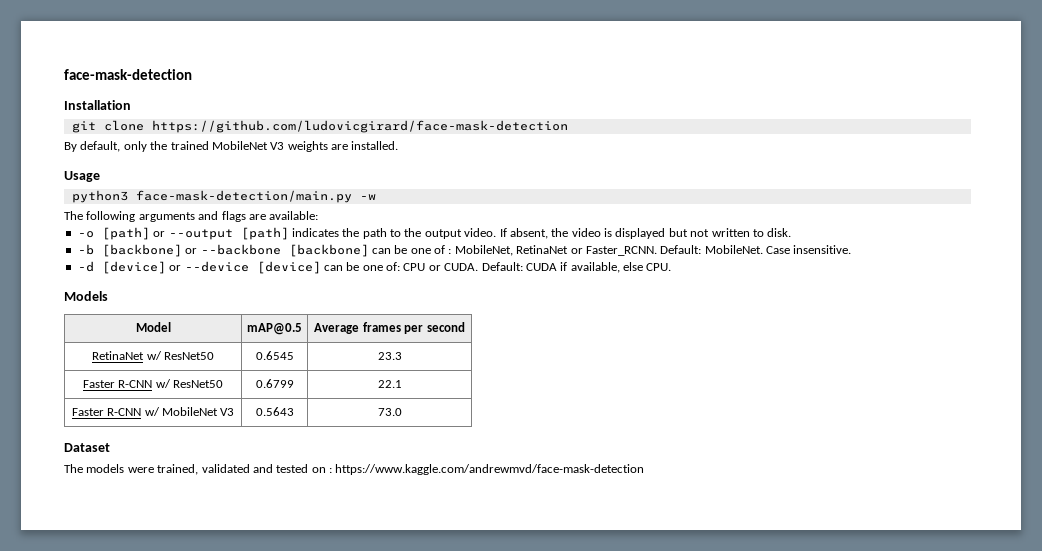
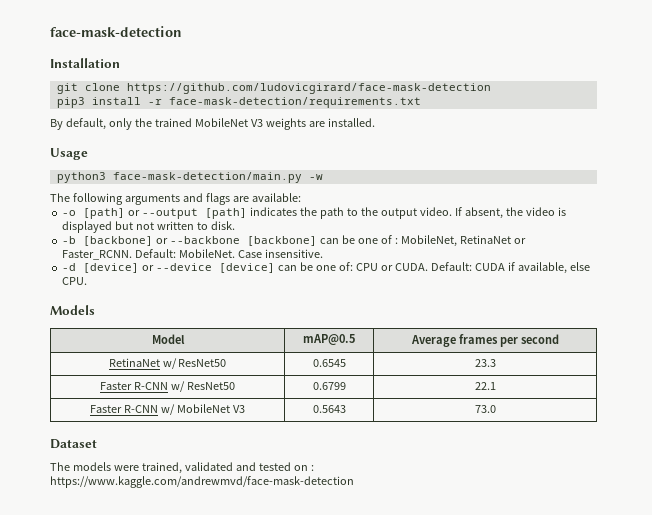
(568, 126) none -> [56,97,421,108] // pip3 install -r face-mask-detection/requirements.txt

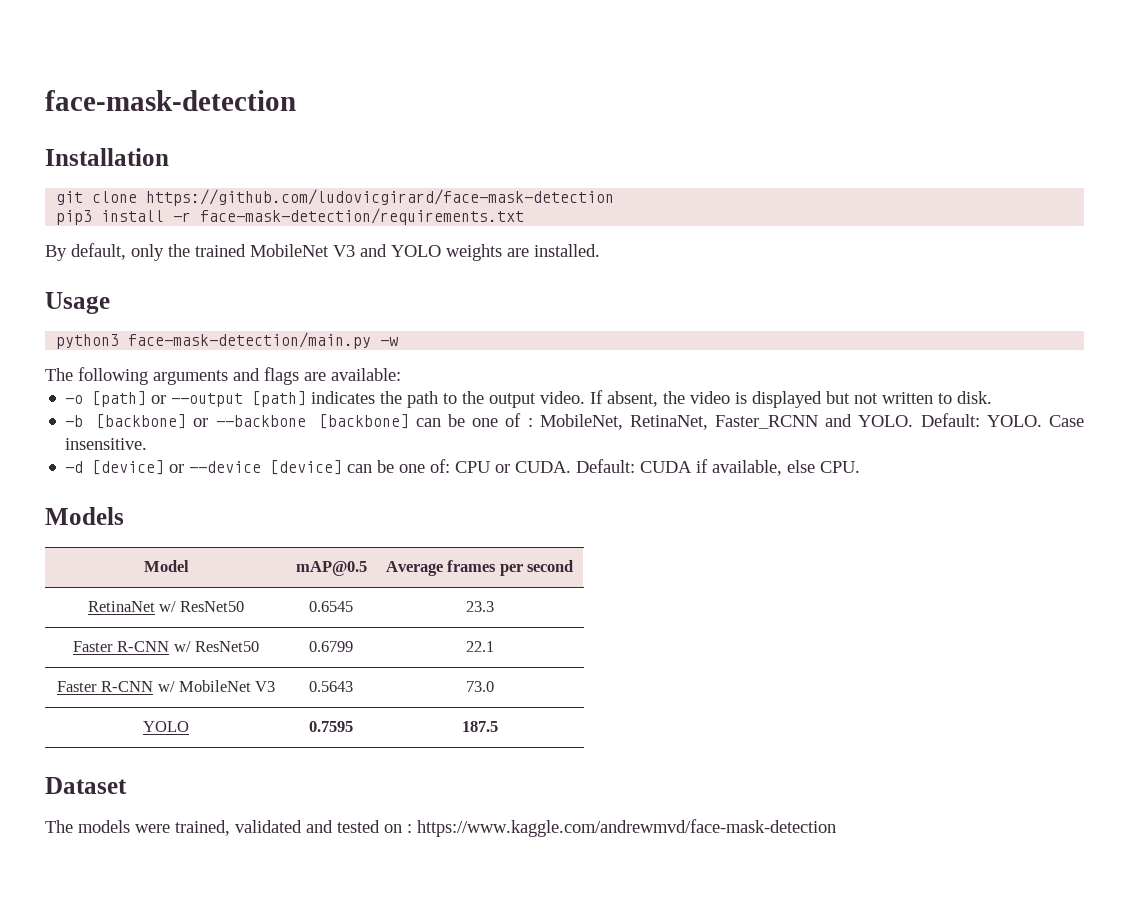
(263, 123) none -> [360,244,441,257] and YOLO
[459,235,526,244] [62,249,236,260] RetinaNet or Faster_RCNN. Default: MobileNet. -> [629,413,1042,430] RetinaNet, Faster_RCNN and YOLO. Default: YOLO.
(496, 409) none -> [143,721,189,732] [309,721,353,732] [461,721,498,732] // YOLO | 0.7595 | 187.5

